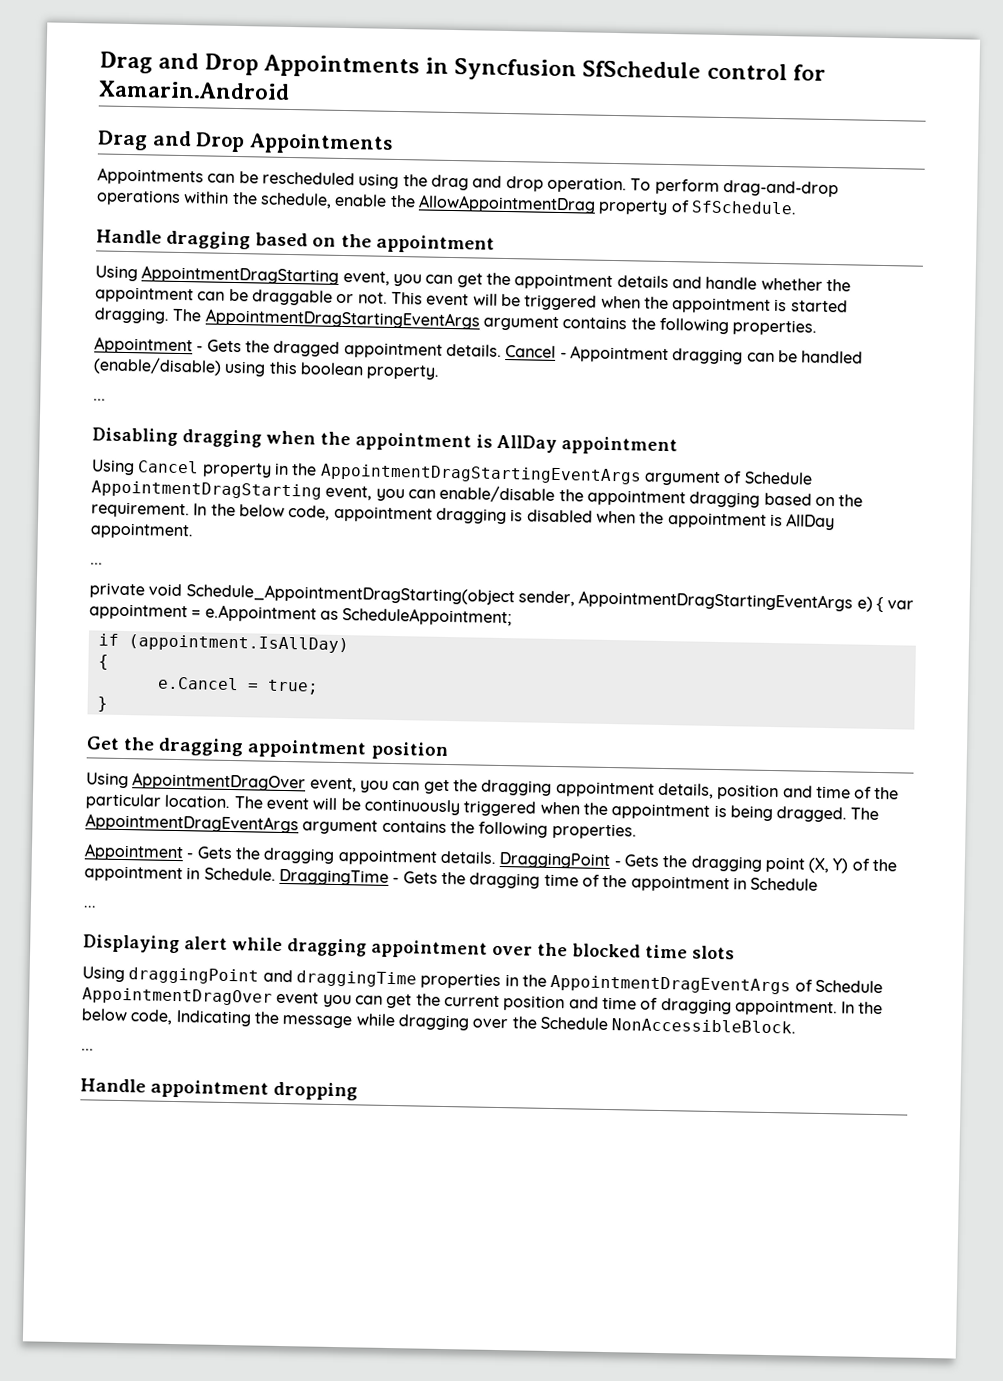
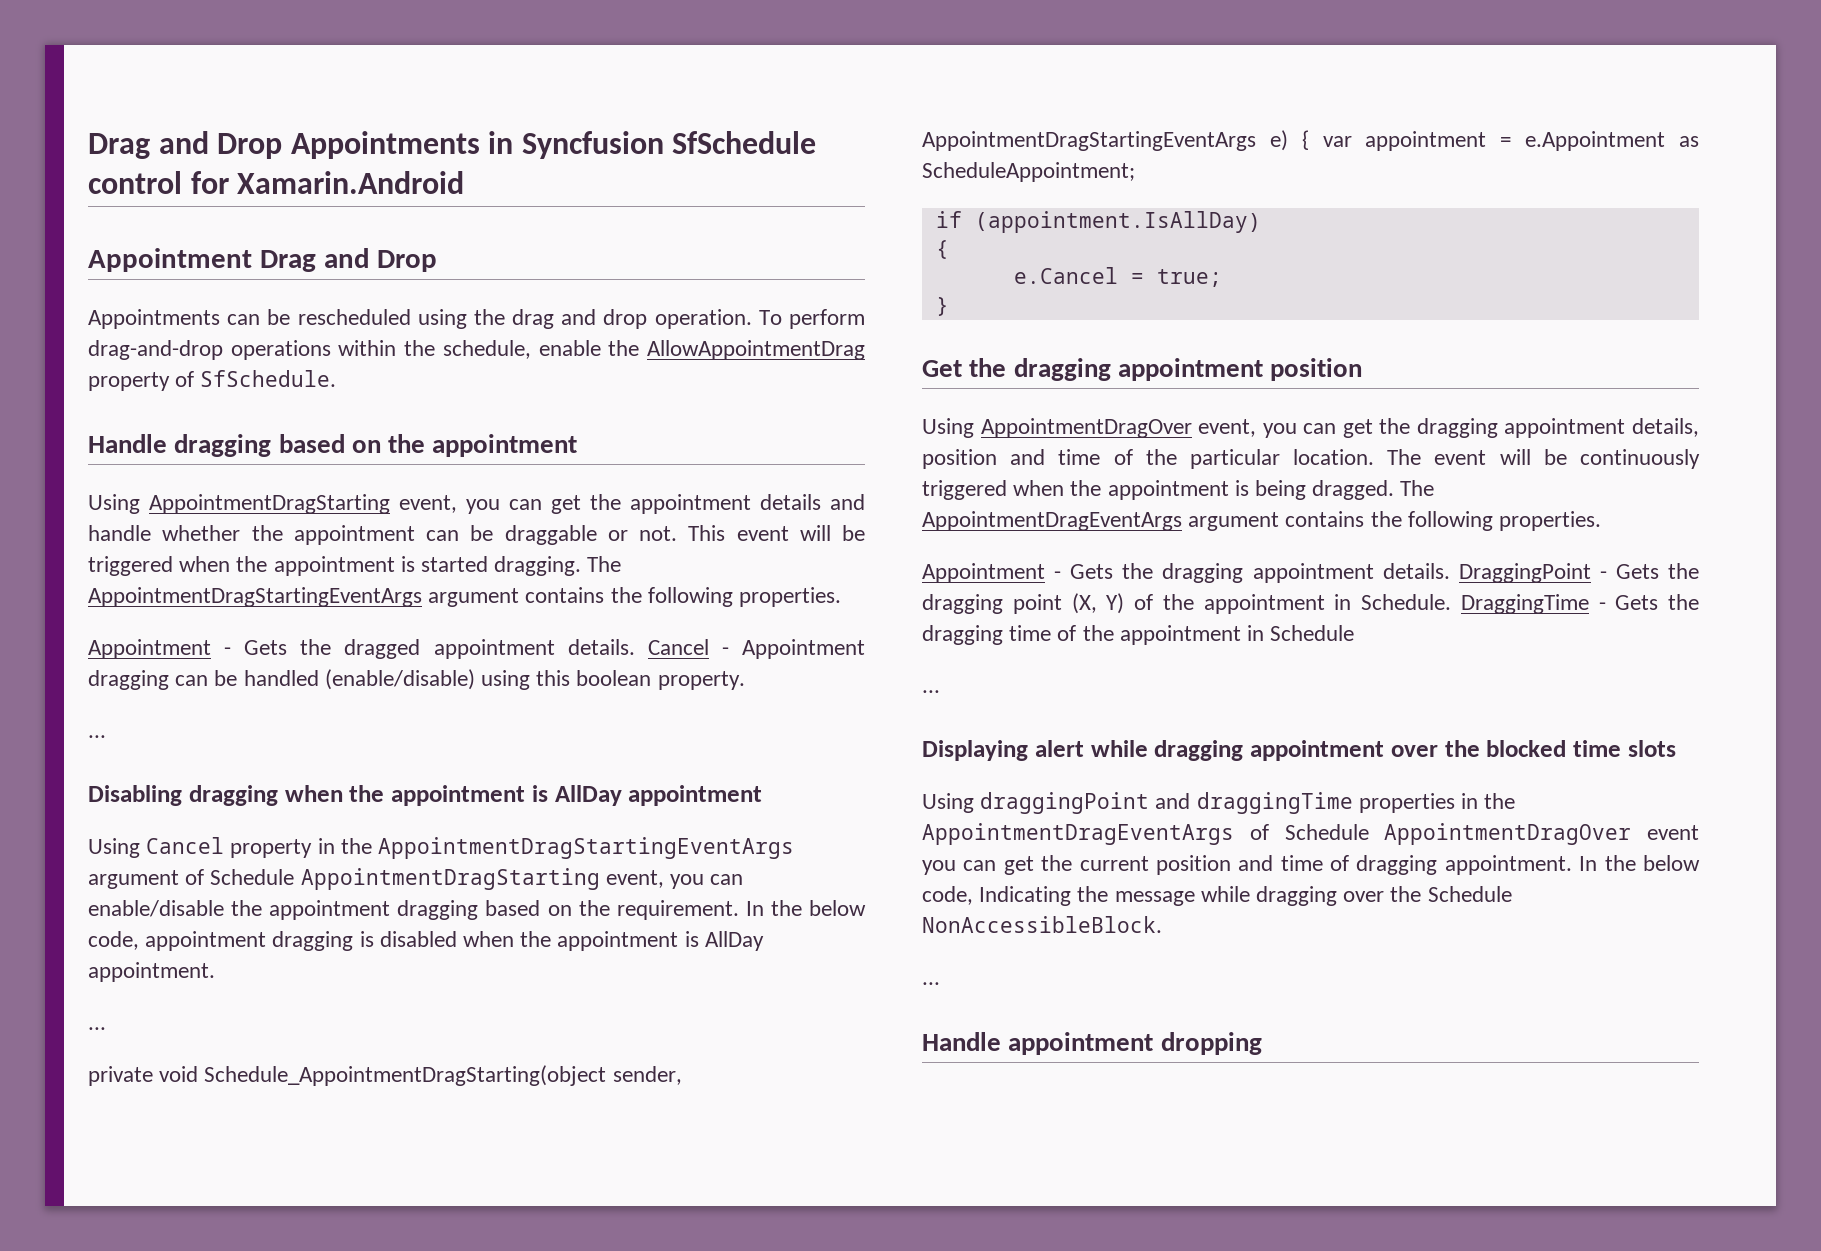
[97,130,393,155] Drag and Drop Appointments -> [88,248,438,272] Appointment Drag and Drop

